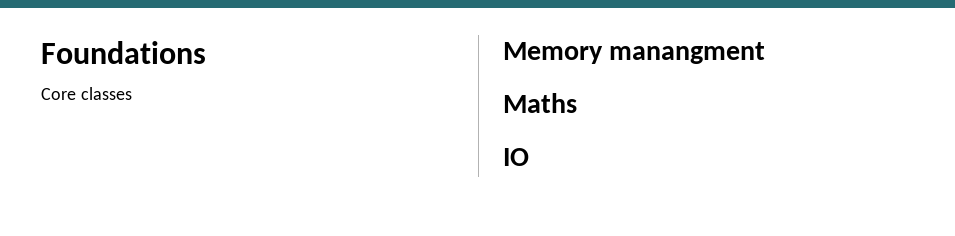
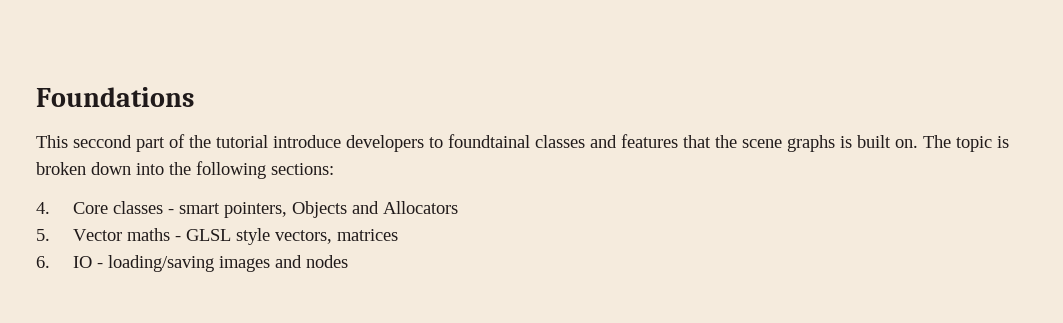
[41,87,132,100] [503,42,766,64] [503,93,577,113] [503,148,529,166] Core classes // Memory manangment // Maths // IO -> [36,134,1009,152] [36,161,334,179] [36,201,458,218] [36,228,398,245] [36,255,348,272] This seccond part of the tutorial introduce developers to foundtainal classes and features that the scene graphs is built on. The topic is broken down into the following sections: // 4. Core classes - smart pointers, Objects and Allocators // 5. Vector maths - GLSL style vectors, matrices // 6. IO - loading/saving images and nodes

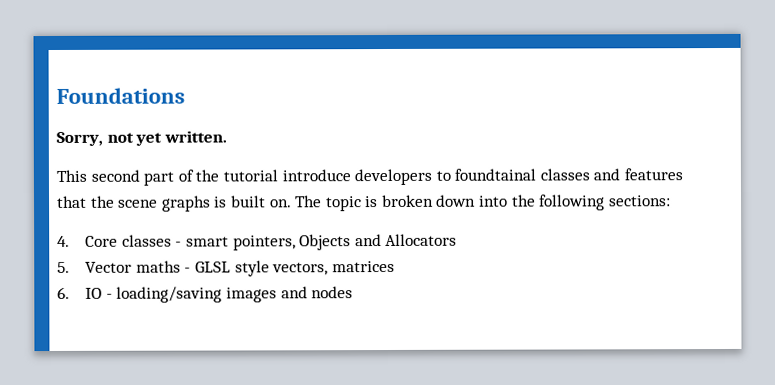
(194, 97) none -> [56,130,227,146] // Sorry, not yet written.
[73,135,132,148] seccond -> [90,169,140,182] second

